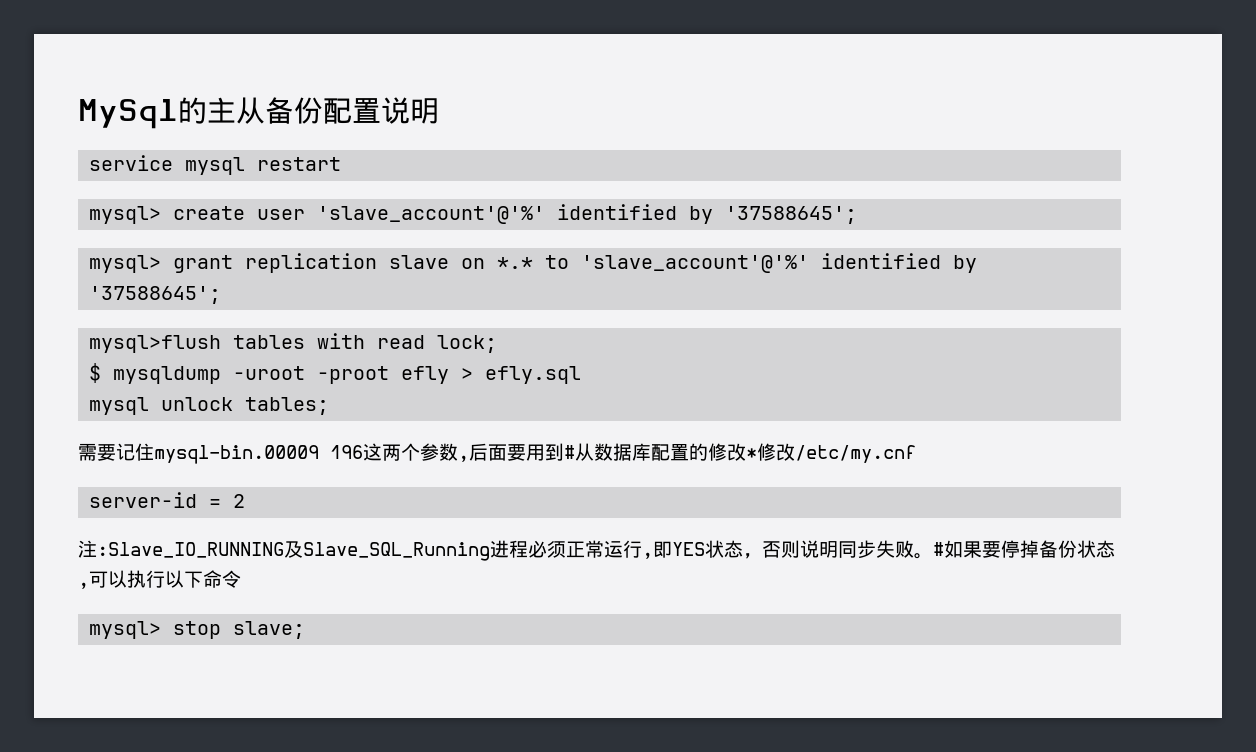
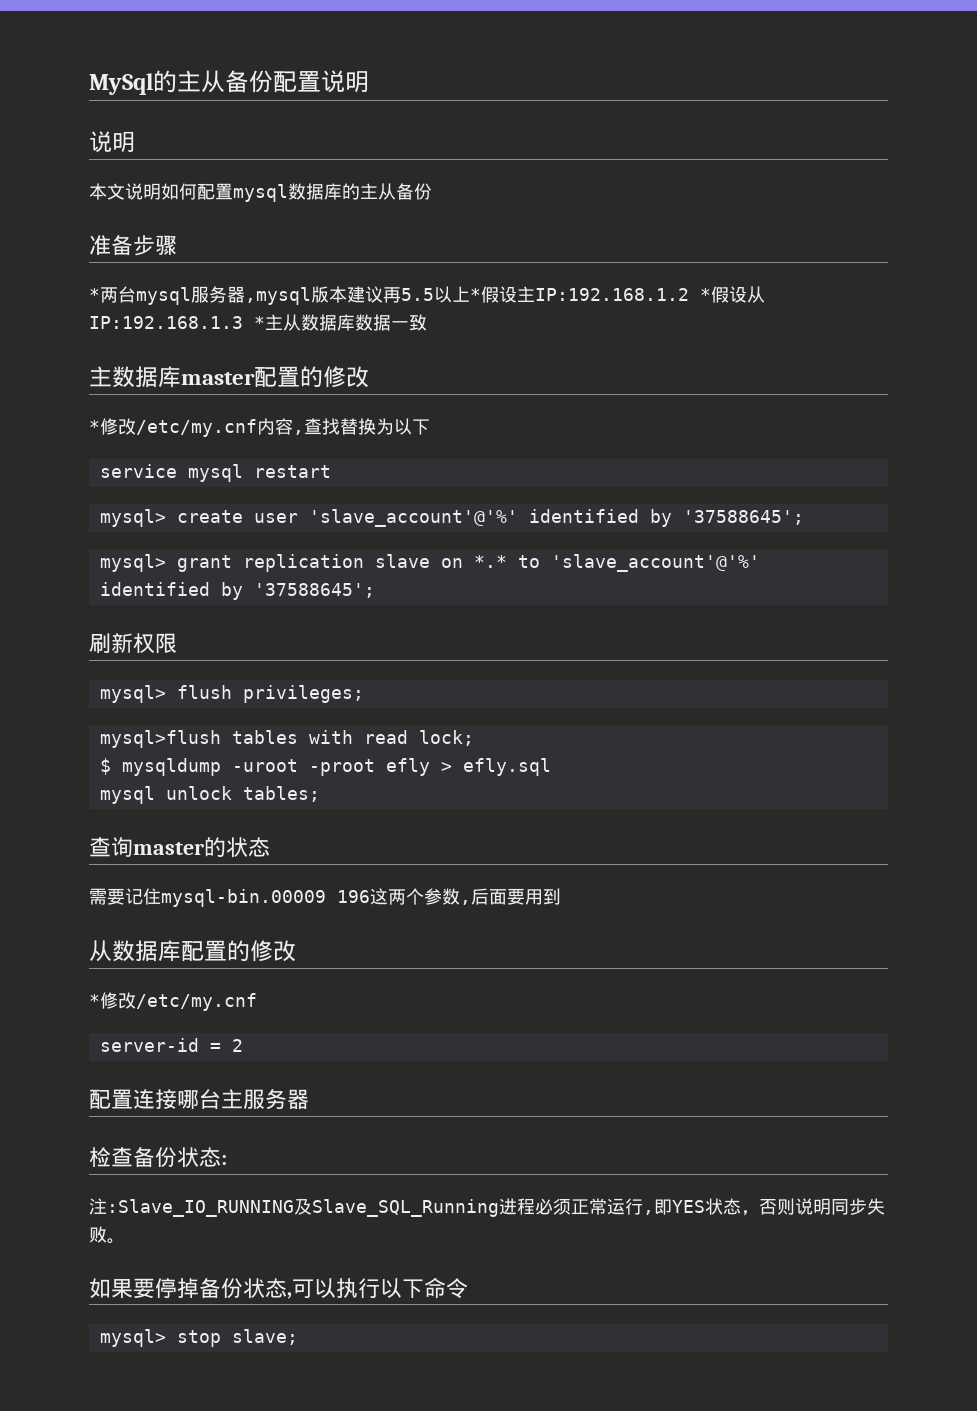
(439, 111) none -> [89,131,135,153] [89,183,432,202] [89,235,177,256] [89,286,765,305] [89,314,427,331] [89,366,369,388] [89,418,430,437] // 说明 // 本文说明如何配置mysql数据库的主从备份 // 准备步骤 // *两台mysql服务器,mysql版本建议再5.5以上*假设主IP:192.168.1.2 *假设从IP:192.168.1.3 *主从数据库数据一致 // 主数据库master配置的修改 // *修改/etc/my.cnf内容,查找替换为以下
(222, 295) none -> [89,633,177,654] [99,685,364,703] // 刷新权限 // mysql> flush privileges;
(330, 406) none -> [89,837,270,858] // 查询master的状态
[564,445,575,459] # -> (561, 896) //
(746, 452) none -> (296, 951) //
(246, 501) none -> [89,1089,309,1110] [89,1147,227,1168] // 配置连接哪台主服务器 // 检查备份状态:
[933,542,944,556] # -> (125, 1241) //

